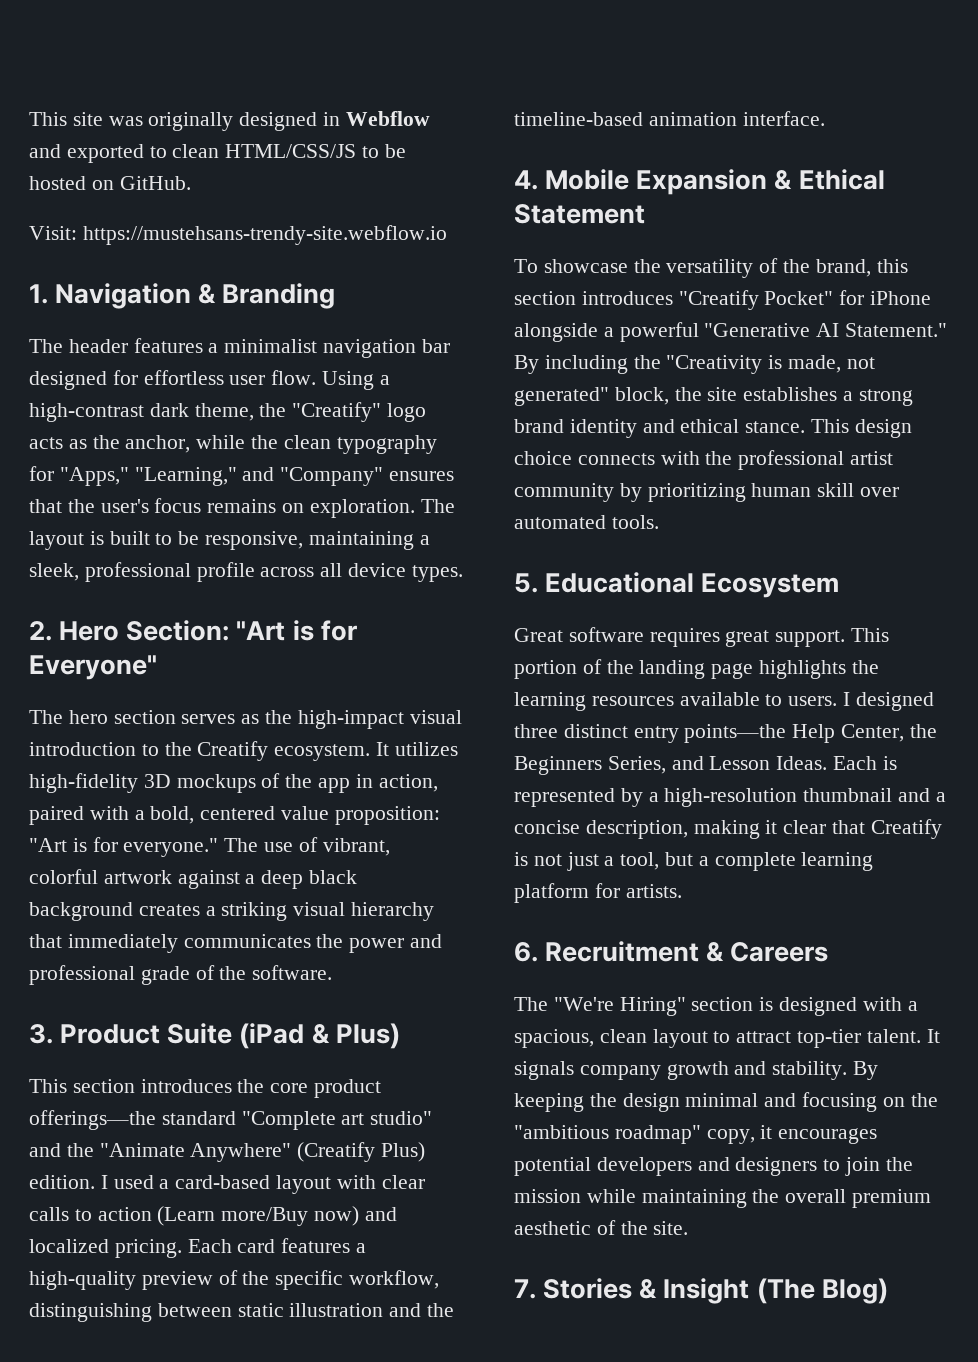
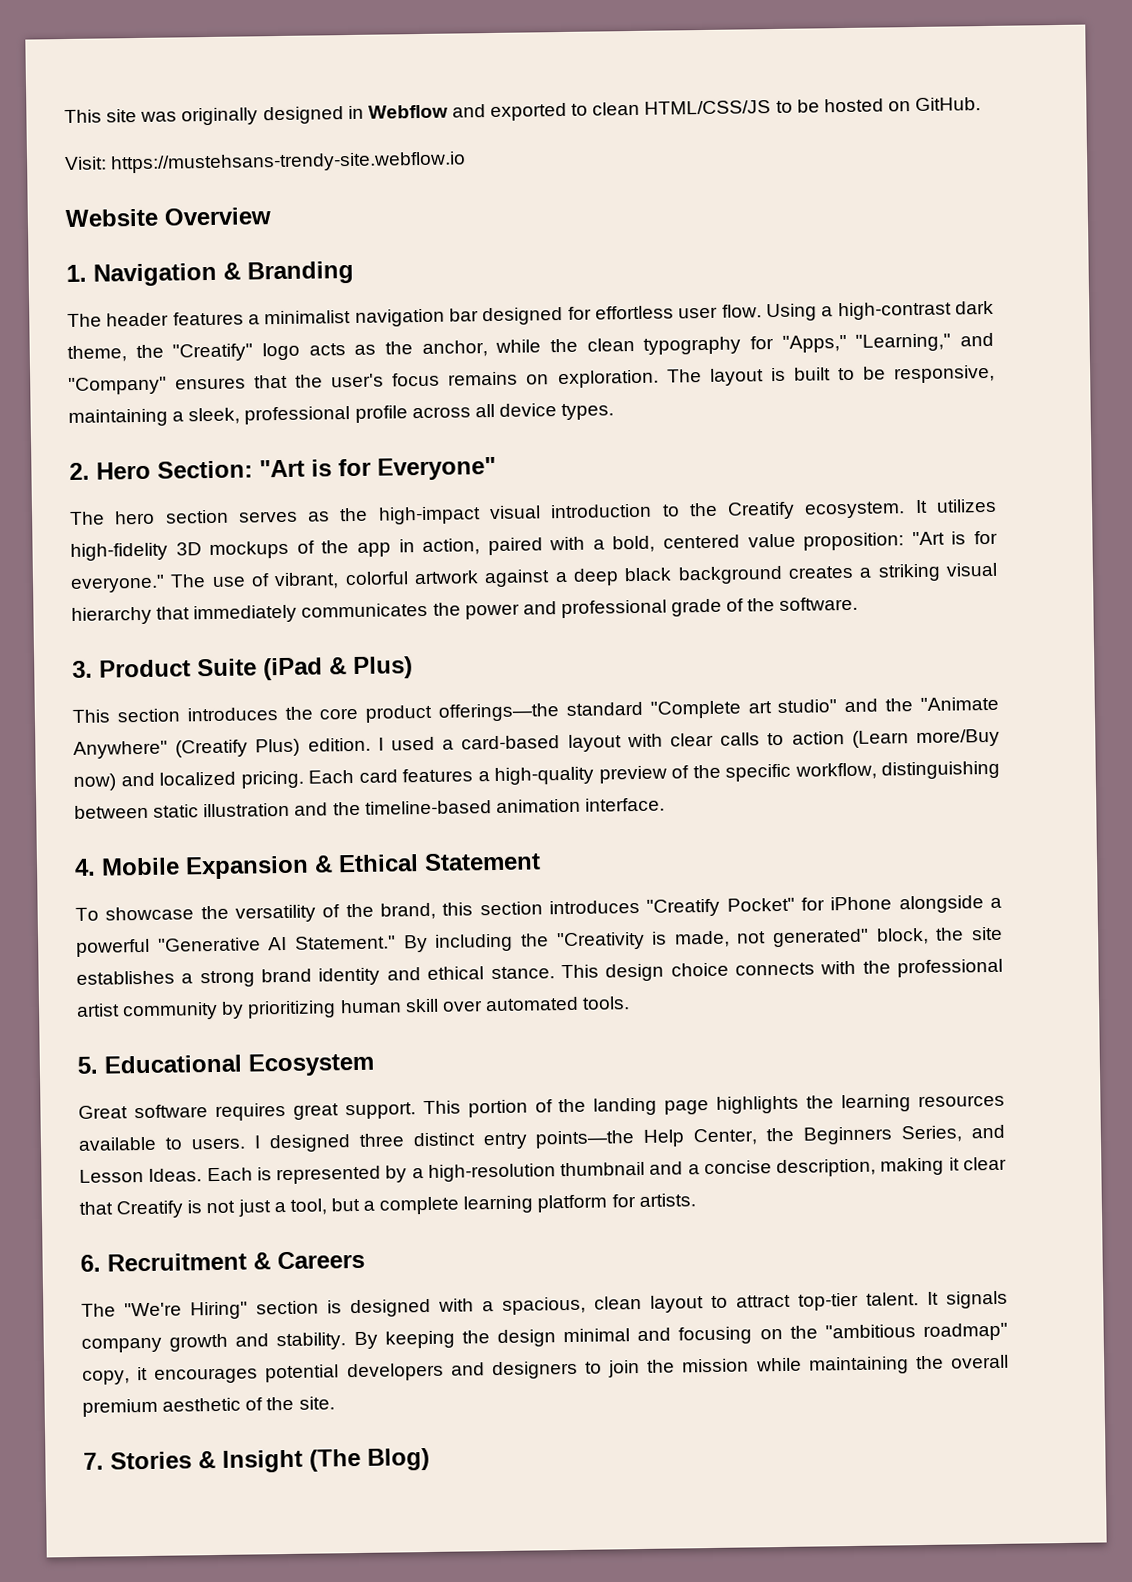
(447, 235) none -> [65,207,271,228] // Website Overview

